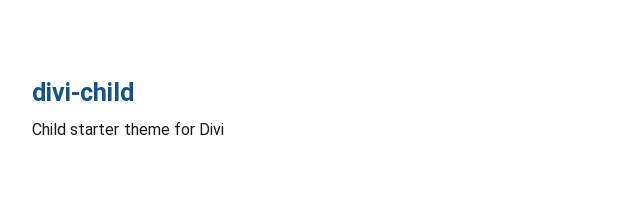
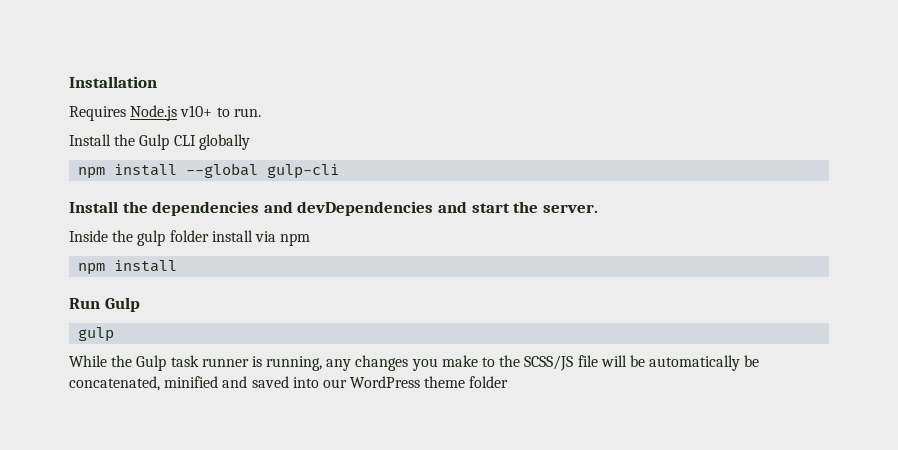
[32,82,134,101] [32,121,225,135] divi-child // Child starter theme for Divi -> [69,76,157,88] [69,105,261,121] [69,134,250,150] [78,163,340,179] [69,201,598,216] [69,230,311,246] [78,260,178,275] [69,297,140,312] [78,327,115,342] [69,355,760,371] [69,376,509,391] Installation // Requires Node.js v10+ to run. // Install the Gulp CLI globally // npm install --global gulp-cli // Install the dependencies and devDependencies and start the server. // Inside the gulp folder install via npm // npm install // Run Gulp // gulp // While the Gulp task runner is running, any changes you make to the SCSS/JS file will be automatically be concatenated, minified and saved into our WordPress theme folder

